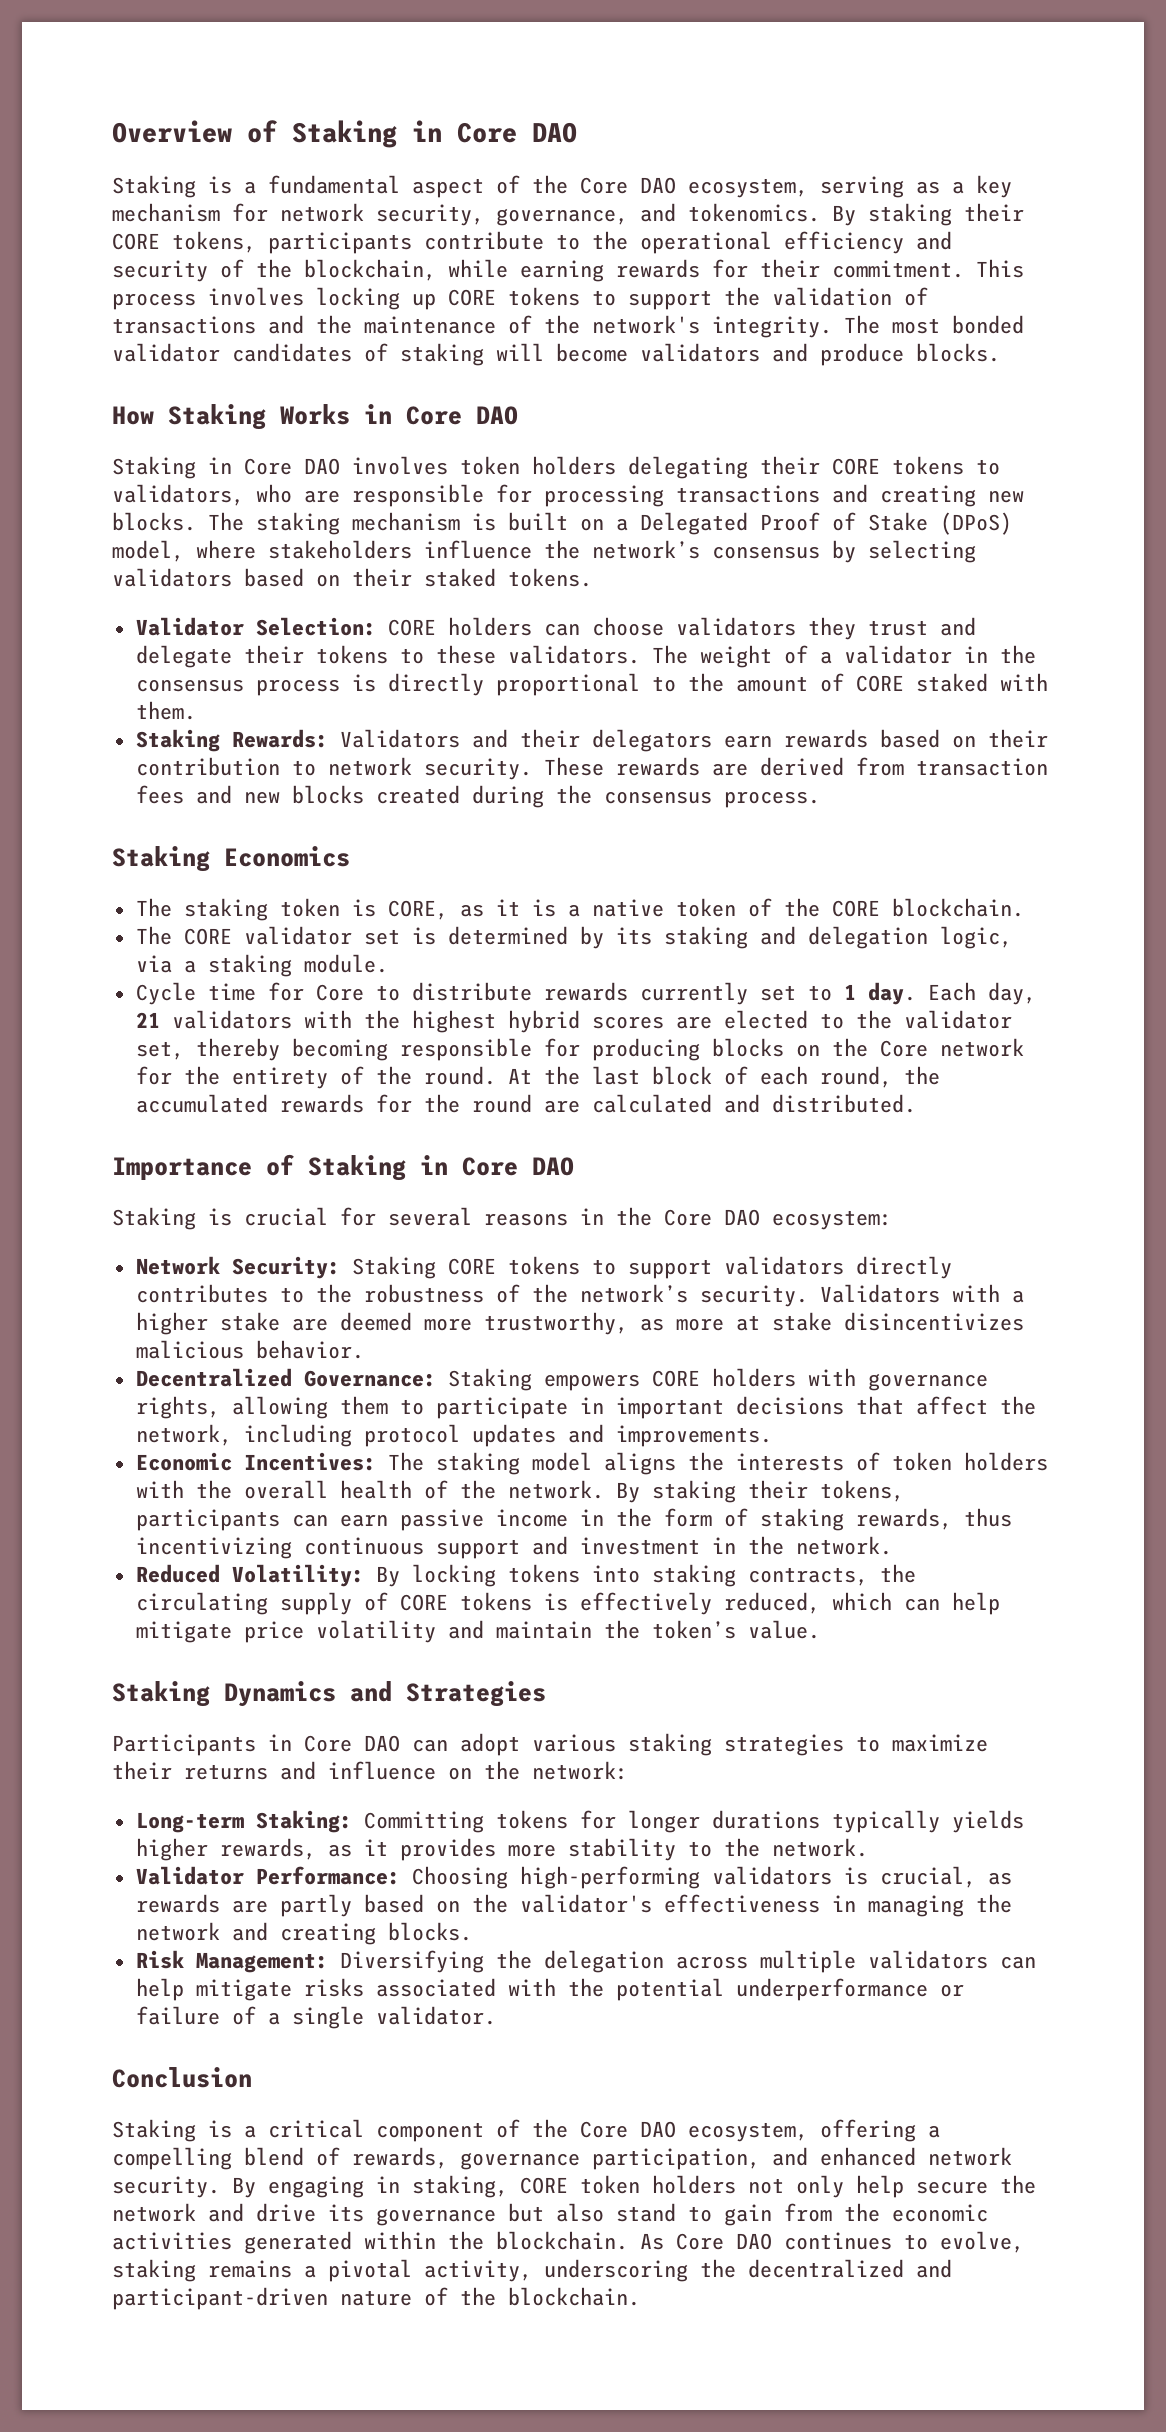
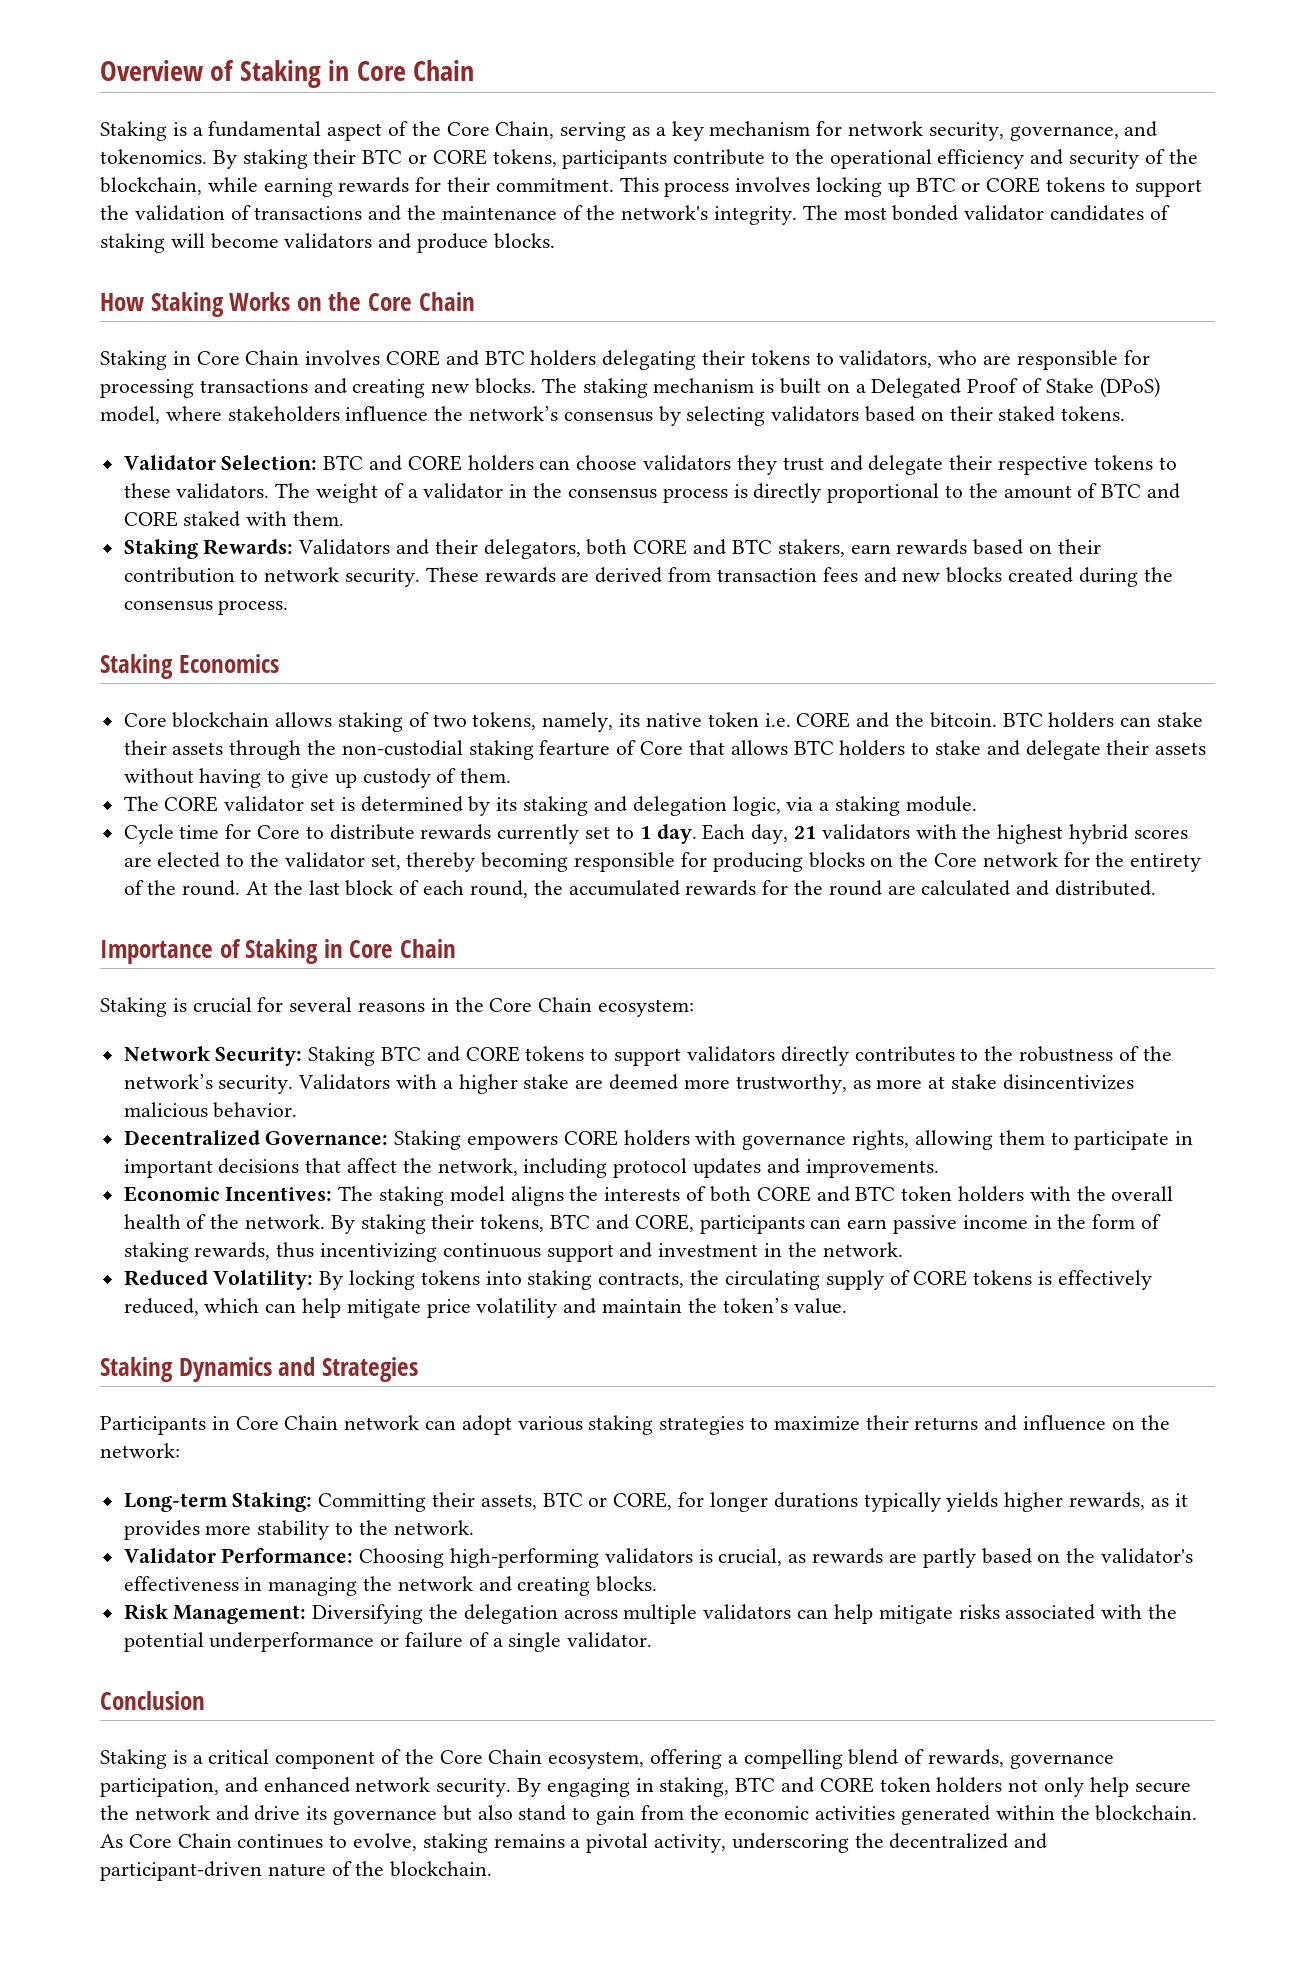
[532,122,577,143] DAO -> [413,60,475,81] Chain
[640,177,808,198] DAO ecosystem, -> [495,121,555,139] Chain,
(1024, 212) none -> [362,149,428,164] BTC or
(436, 301) none -> [915,177,981,192] BTC or
[364,404,518,425] [112,456,520,479] in Core DAO // Staking in Core DAO involves token -> [296,292,475,311] [100,350,525,370] on the Core Chain // Staking in Core Chain involves CORE and BTC
[832,458,880,475] CORE -> (746, 357) none
(376, 626) none -> [323,455,403,471] BTC and
(304, 654) none -> [997,456,1088,475] respective
(844, 682) none -> [1101,483,1180,499] BTC and
[591,729,712,752] delegators -> [483,539,845,559] delegators, both CORE and BTC stakers,
[135,898,1024,921] The staking token is CORE, as it is a native token of the CORE blockchain. -> [123,712,1203,732] [123,740,1207,760] [123,768,512,788] Core blockchain allows staking of two tokens, namely, its native token i.e. CORE and the bitcoin. BTC holders can stake their assets through the non-custodial staking fearture of Core that allows BTC holders to stake and delegate their assets without having to give up custody of them.
[532,1157,574,1176] DAO -> [400,939,457,958] Chain
[724,1209,760,1226] DAO -> [538,997,593,1012] Chain
(436, 1267) none -> [381,1046,460,1062] BTC and
(880, 1461) none -> [709,1186,896,1202] both CORE and BTC
(904, 1491) none -> [550,1214,694,1232] BTC and CORE,
[364,1735,400,1752] DAO -> [284,1415,420,1430] Chain network
[495,1810,568,1829] tokens -> [432,1492,673,1510] their assets, BTC or CORE,
[640,2121,676,2138] DAO -> [488,1749,543,1764] Chain
(508, 2186) none -> [735,1777,815,1793] BTC and
[736,2233,772,2250] DAO -> [177,1833,232,1848] Chain

